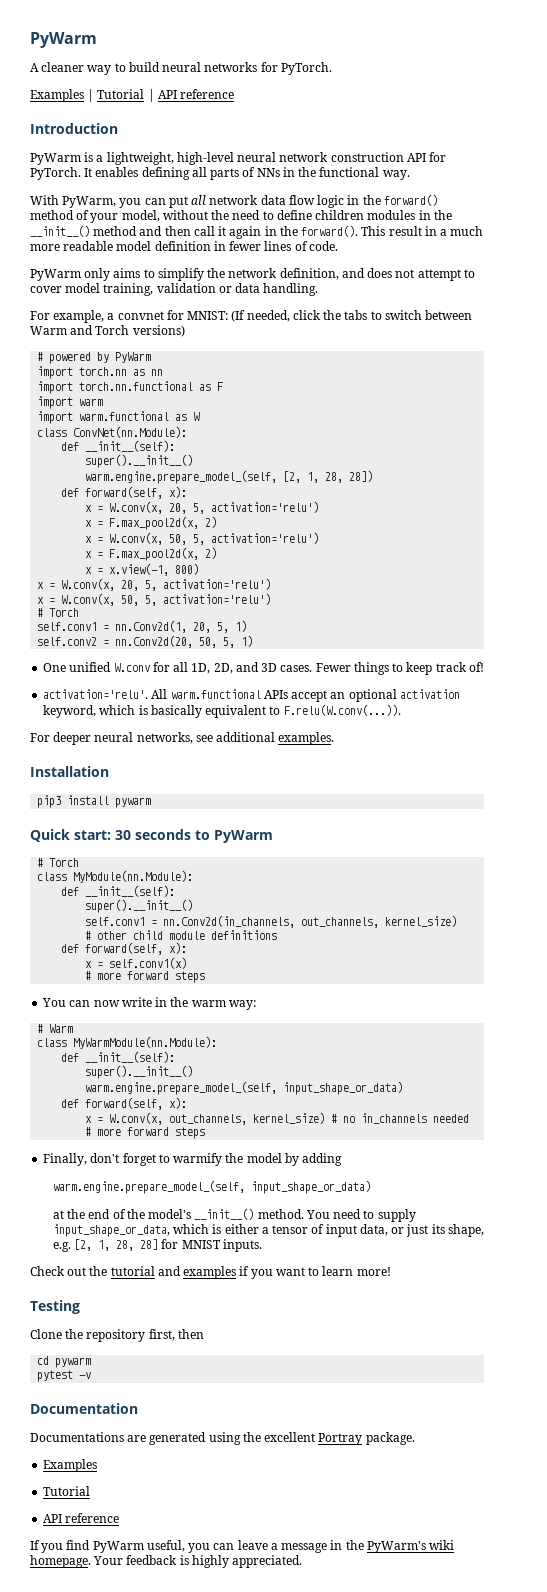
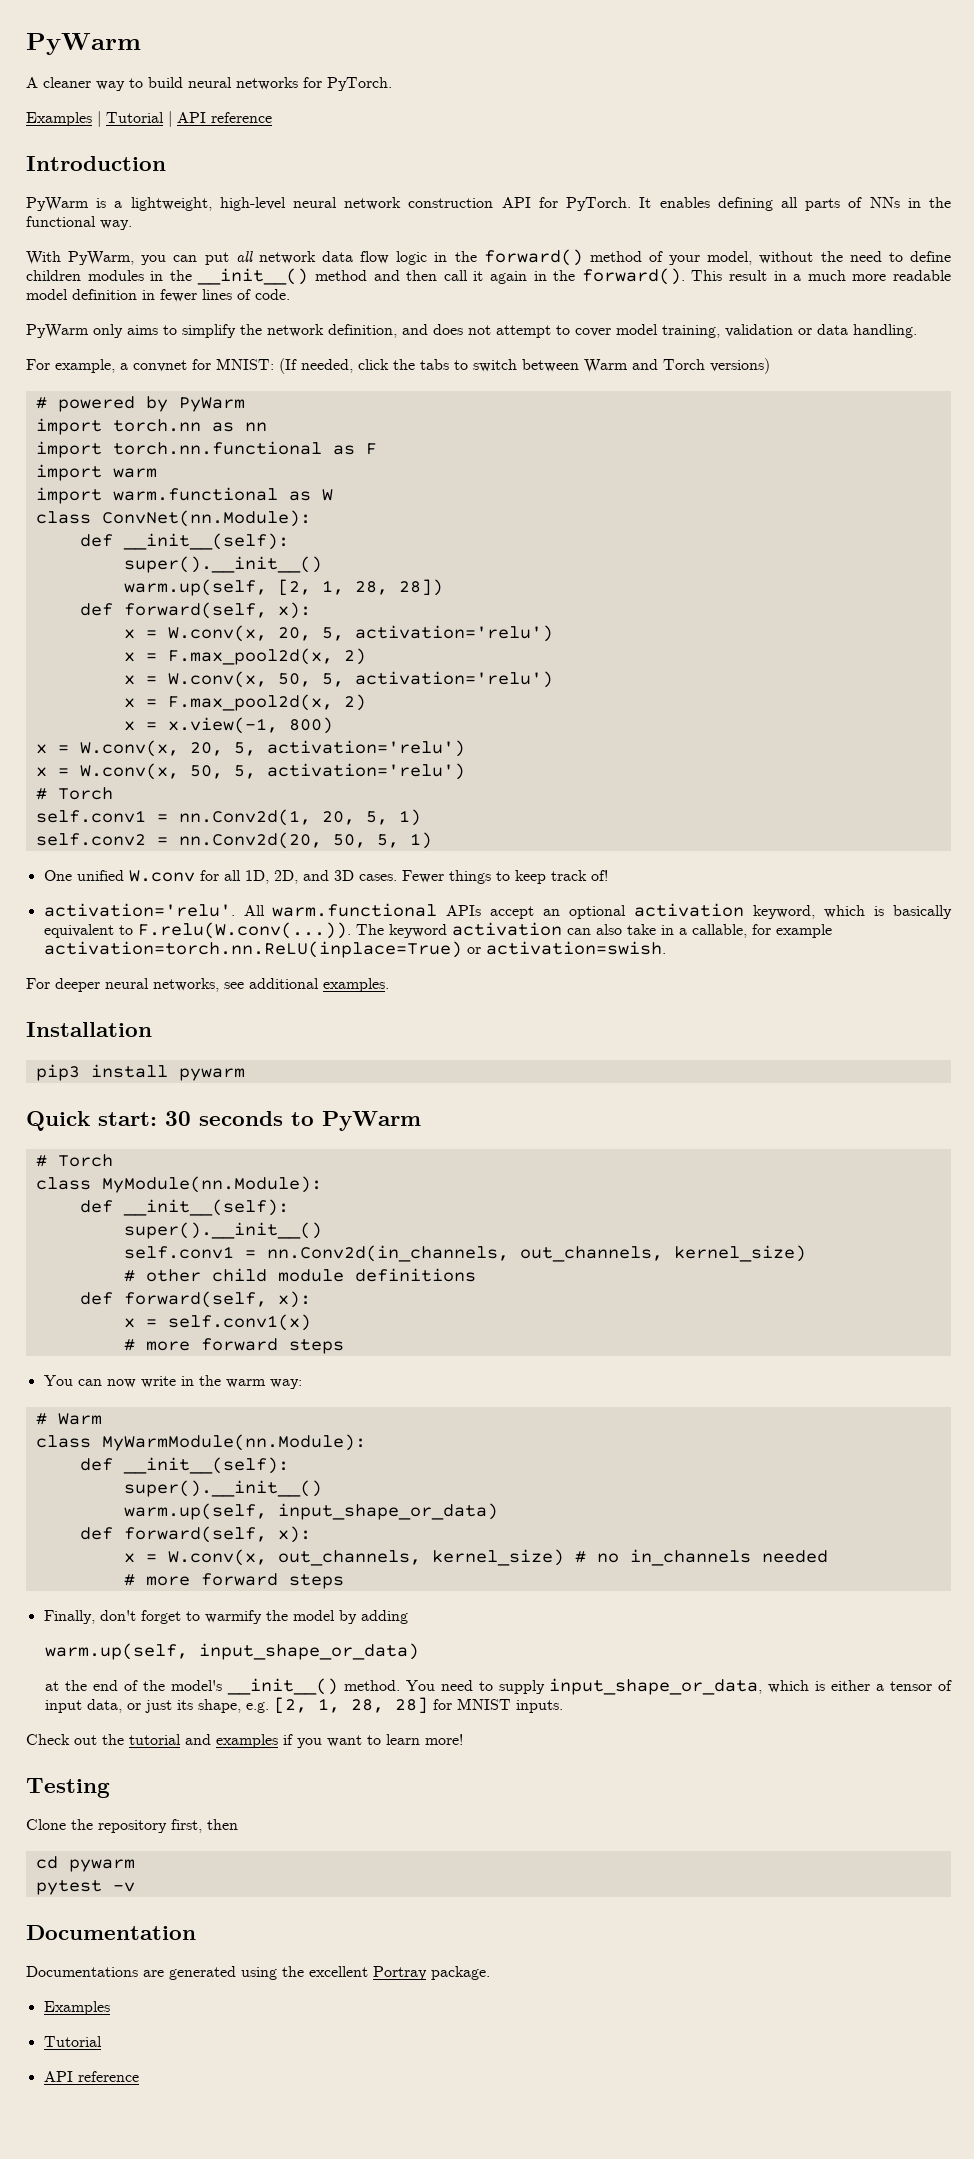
[85,470,278,484] warm.engine.prepare_model_(self, -> [123,579,267,596] warm.up(self,
(401, 710) none -> [355,922,832,938] [43,941,666,958] The keyword activation can also take in a callable, for example activation=torch.nn.ReLU(inplace=True) or activation=swish.
[85,1081,278,1095] warm.engine.prepare_model_(self, -> [123,1503,267,1520] warm.up(self,
[52,1180,245,1194] warm.engine.prepare_model_(self, -> [45,1643,189,1660] warm.up(self,
[30,1540,455,1553] [30,1555,303,1568] // If you find PyWarm useful, you can leave a message in the PyWarm's wiki homepage. Your feedback is highly appreciated. -> (139, 2076) none

